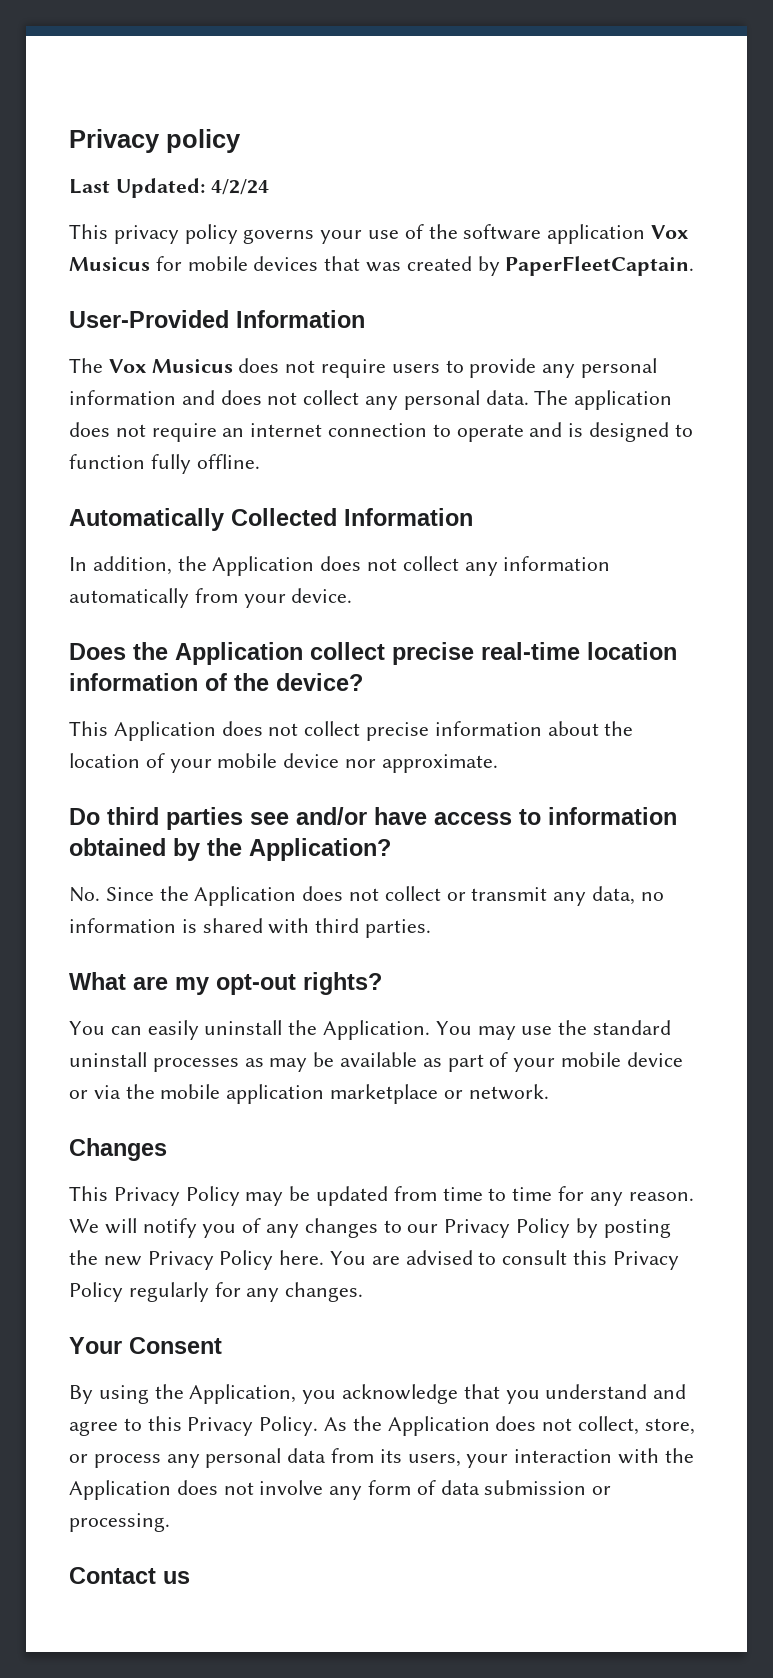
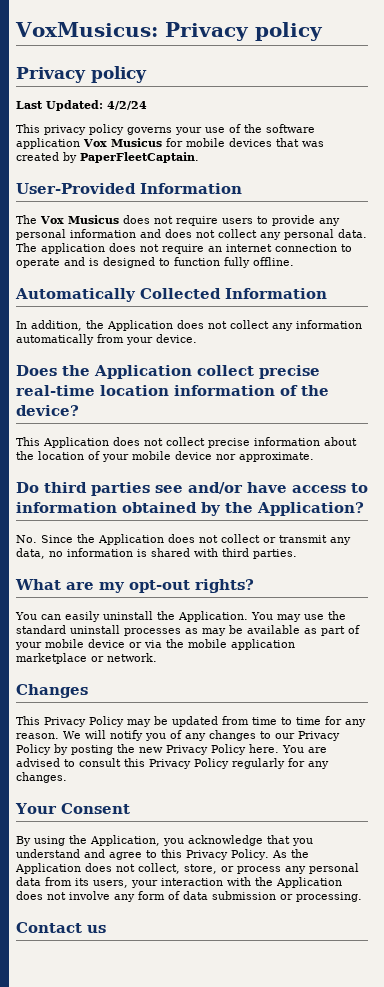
(69, 141) none -> [15,22,323,41] VoxMusicus: Privacy policy //

